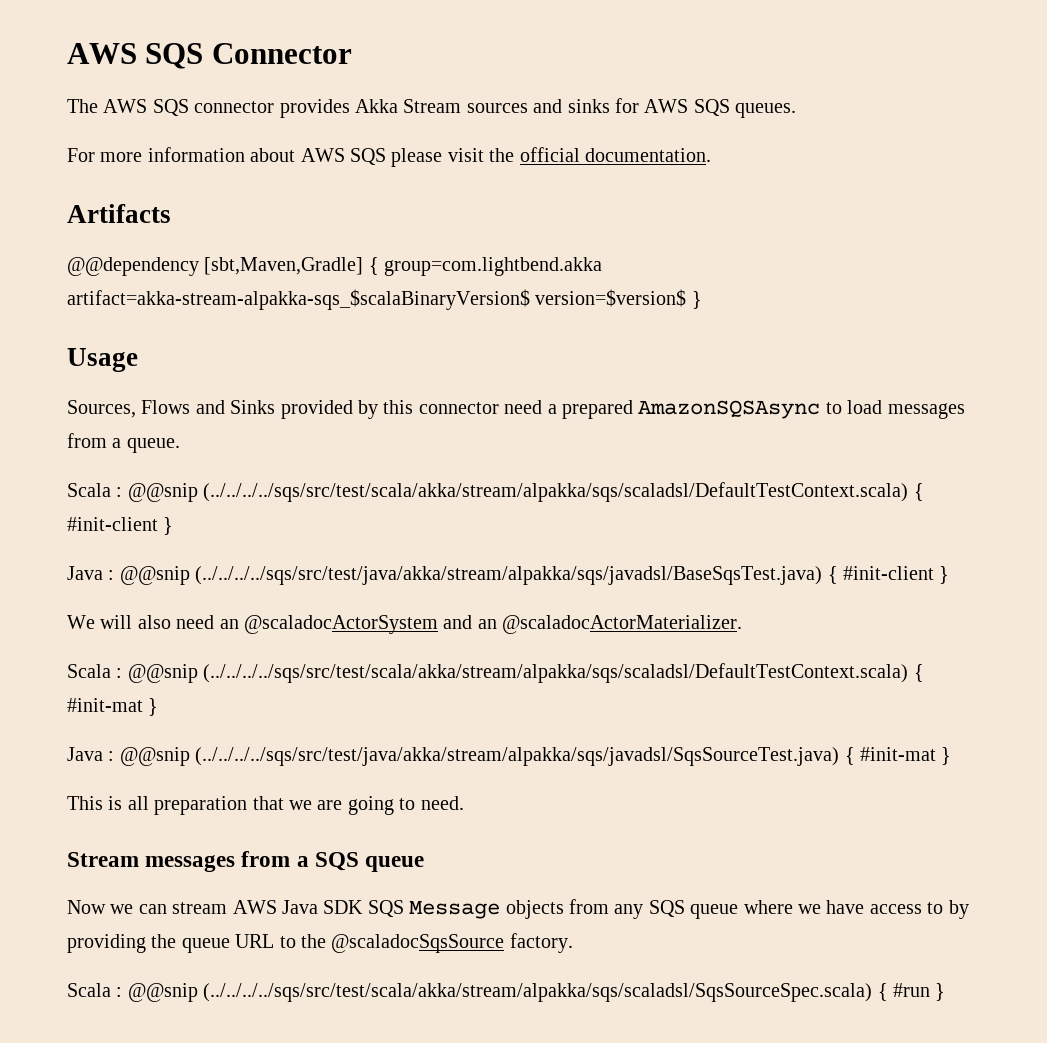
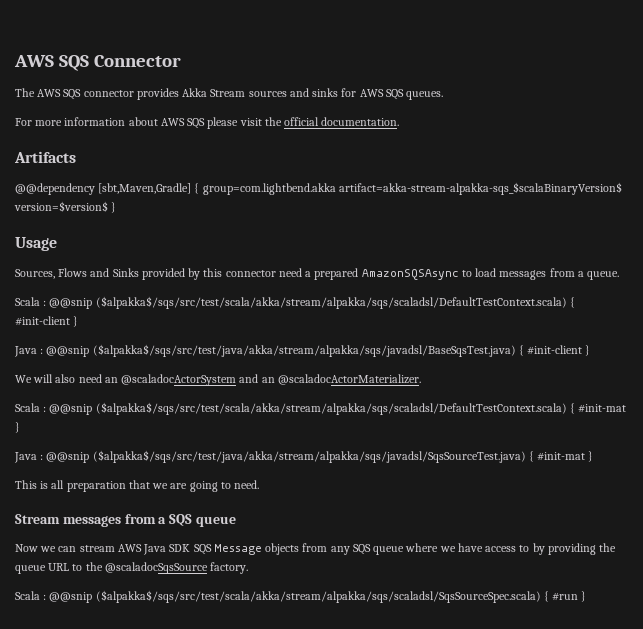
[203,482,909,502] (../../../../sqs/src/test/scala/akka/stream/alpakka/sqs/scaladsl/DefaultTestContext.scala) -> [95,296,567,309] ($alpakka$/sqs/src/test/scala/akka/stream/alpakka/sqs/scaladsl/DefaultTestContext.scala)
[195,566,823,585] (../../../../sqs/src/test/java/akka/stream/alpakka/sqs/javadsl/BaseSqsTest.java) -> [92,344,516,357] ($alpakka$/sqs/src/test/java/akka/stream/alpakka/sqs/javadsl/BaseSqsTest.java)
[203,663,909,683] (../../../../sqs/src/test/scala/akka/stream/alpakka/sqs/scaladsl/DefaultTestContext.scala) -> [95,402,567,415] ($alpakka$/sqs/src/test/scala/akka/stream/alpakka/sqs/scaladsl/DefaultTestContext.scala)
[195,747,840,766] (../../../../sqs/src/test/java/akka/stream/alpakka/sqs/javadsl/SqsSourceTest.java) -> [92,450,526,463] ($alpakka$/sqs/src/test/java/akka/stream/alpakka/sqs/javadsl/SqsSourceTest.java)
[203,983,873,1002] (../../../../sqs/src/test/scala/akka/stream/alpakka/sqs/scaladsl/SqsSourceSpec.scala) -> [95,590,541,603] ($alpakka$/sqs/src/test/scala/akka/stream/alpakka/sqs/scaladsl/SqsSourceSpec.scala)

